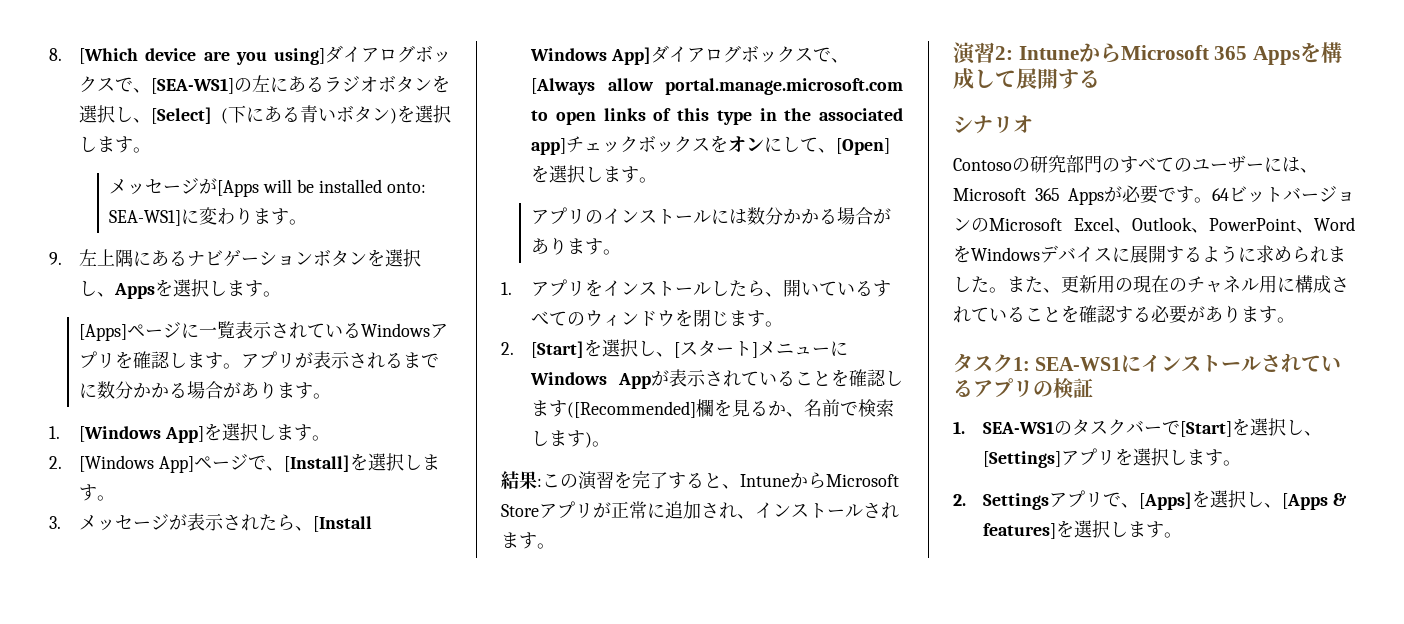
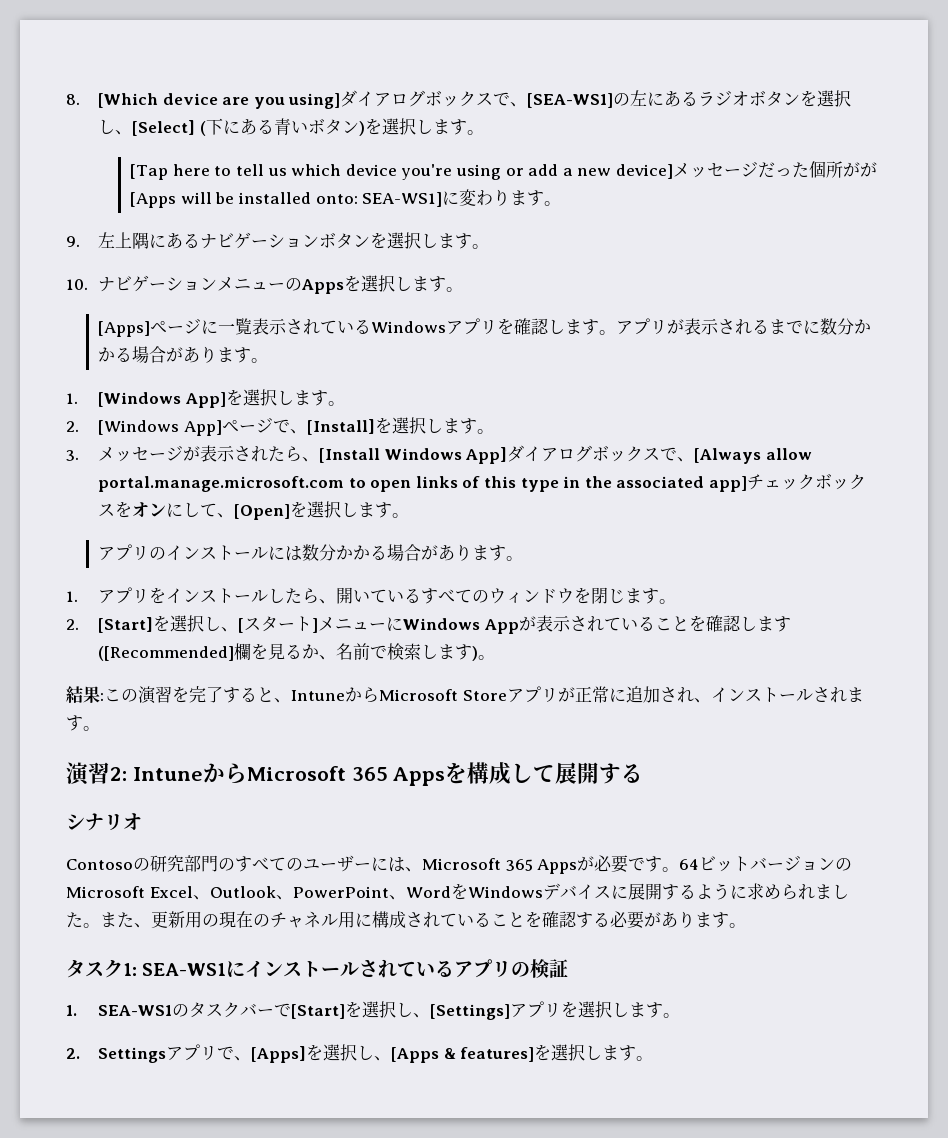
[109,178,200,195] メッセージ -> [130,161,860,180] [Tap here to tell us which device you're using or add a new device]メッセージだった個所が
[97,292,116,297] 、 -> [438,233,490,249] [66,275,303,292] ます。 // 10.ナビゲーションメニューの

